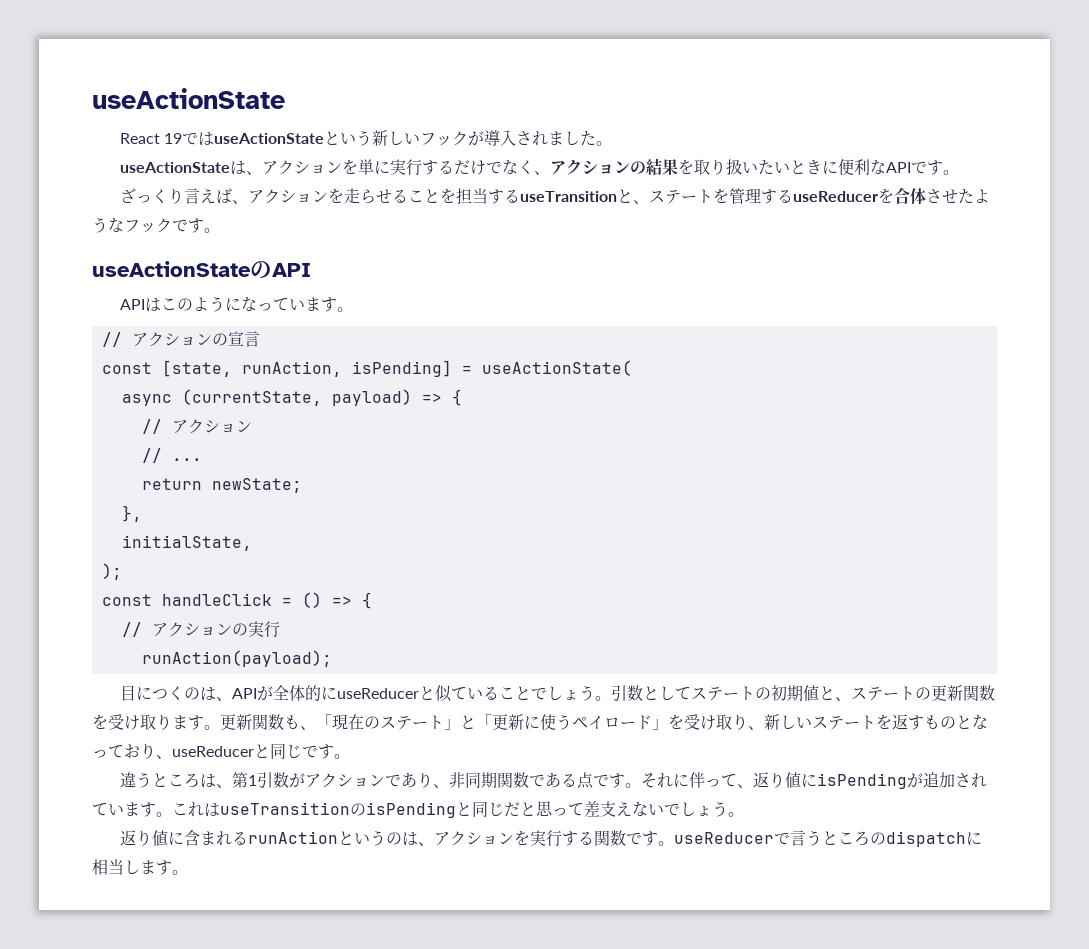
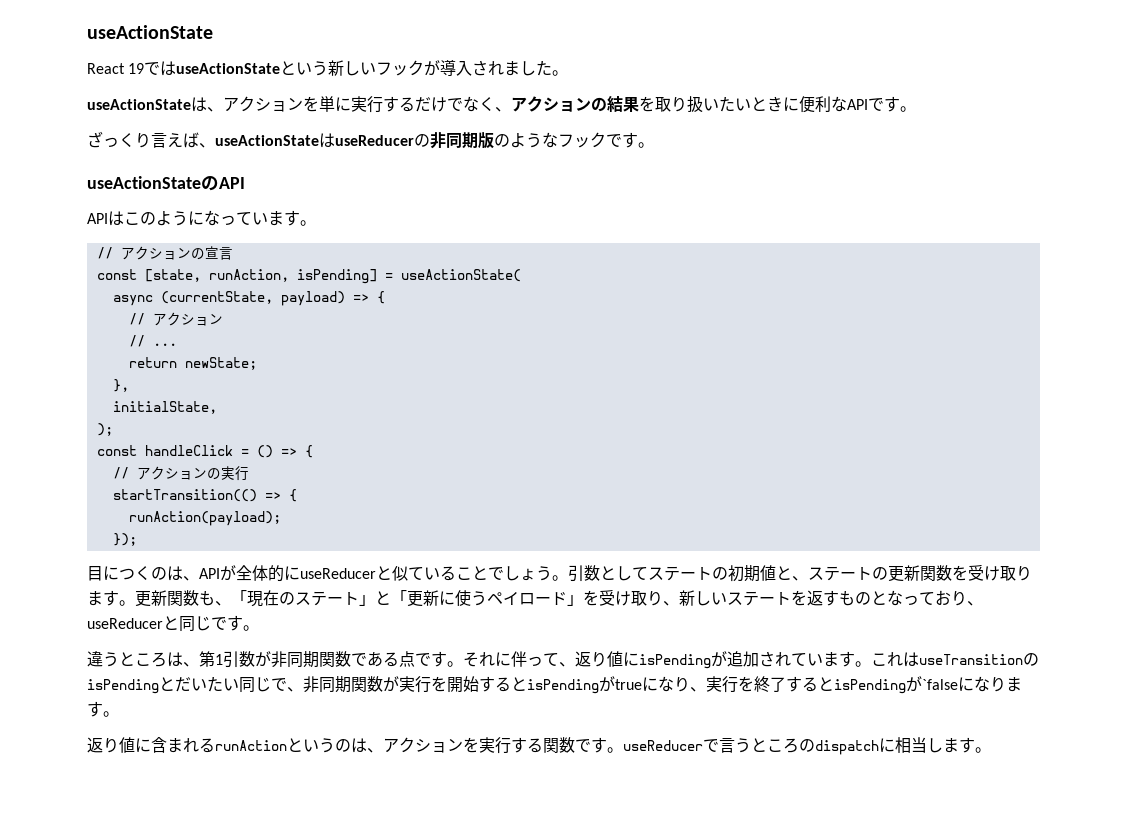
[248,187,975,205] アクションを走らせることを担当するuseTransitionと、ステートを管理するuseReducerを合体させた -> [215,132,510,149] useActionStateはuseReducerの非同期版の
(280, 629) none -> [112,489,297,502] // startTransition(() => {
(332, 658) none -> [112,533,137,546] // });
[305,772,450,788] アクションであり、 -> (271, 659) none
[472,801,728,817] 同じだと思って差支えないでしょう -> [175,676,1022,694] [87,701,103,717] だいたい同じで、非同期関数が実行を開始するとisPendingがtrueになり、実行を終了するとisPendingが`falseになります

